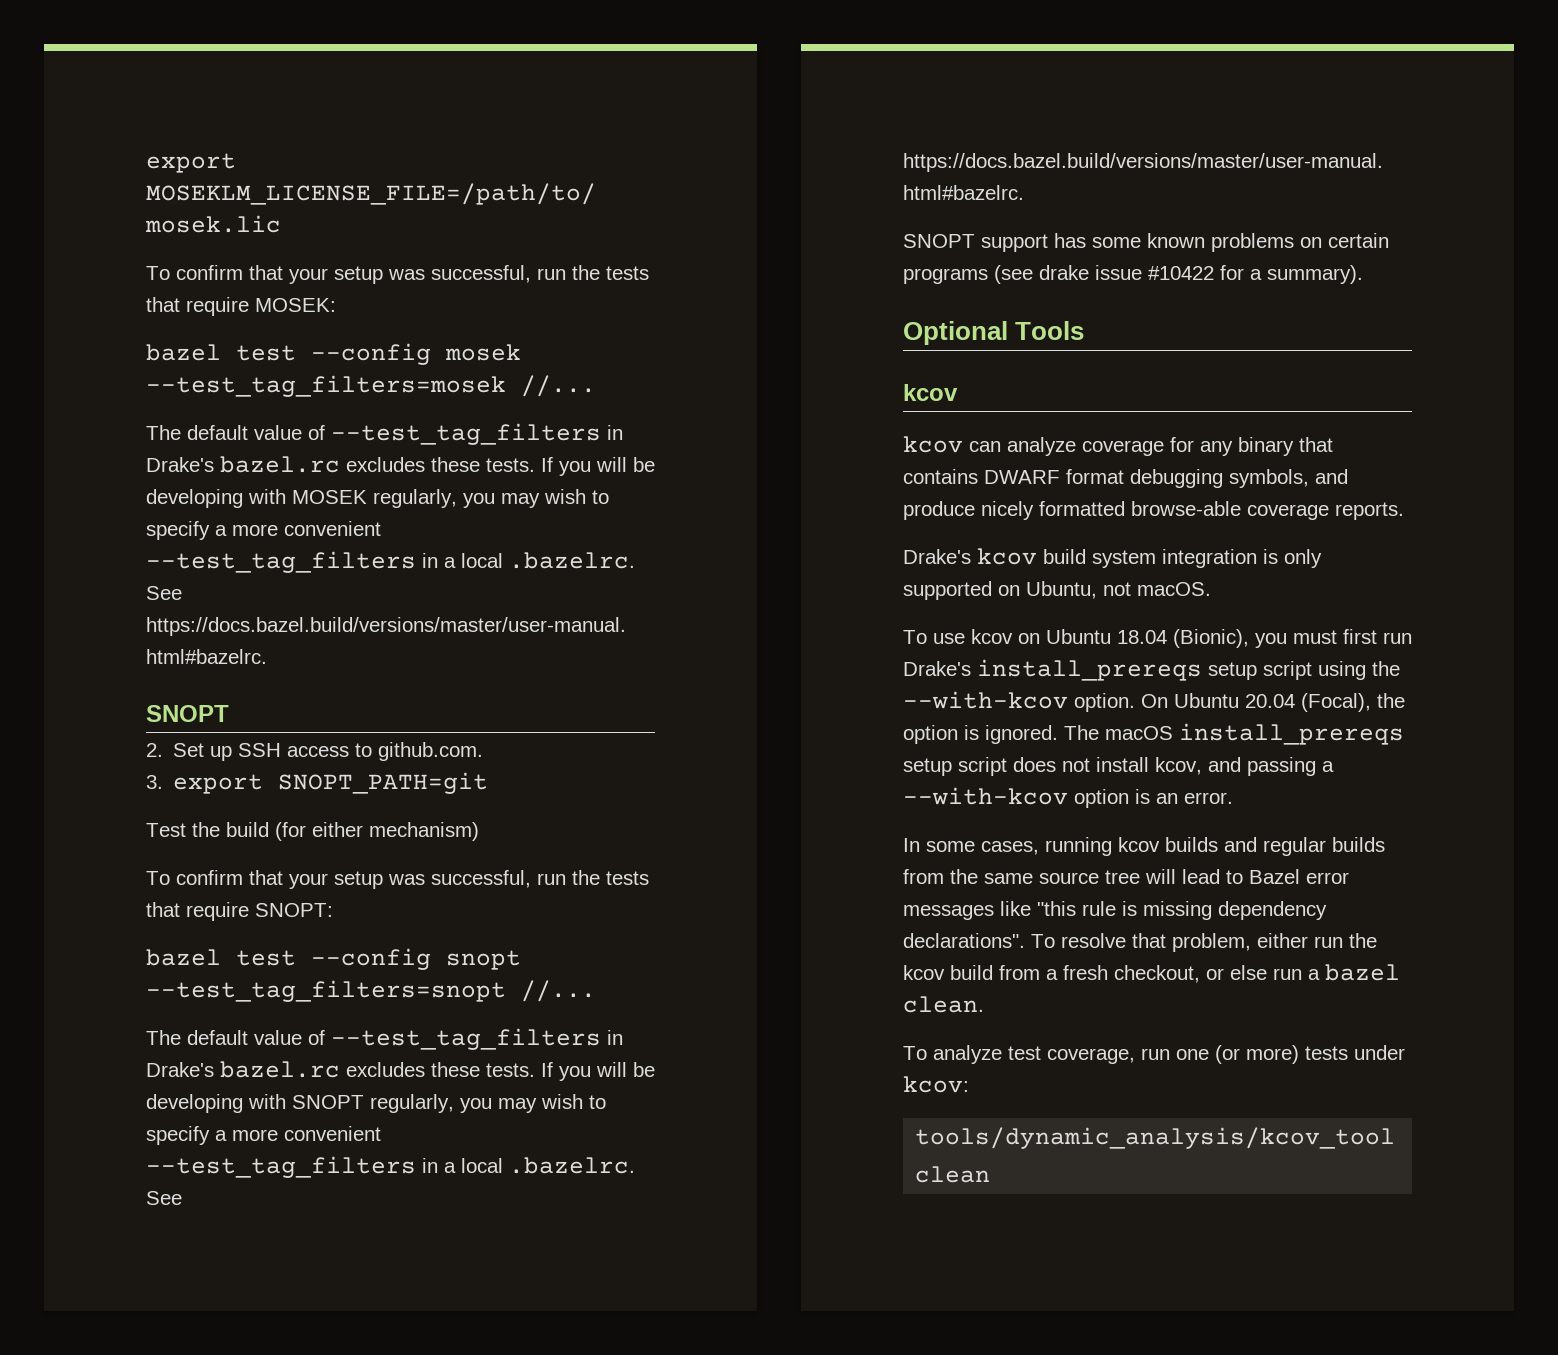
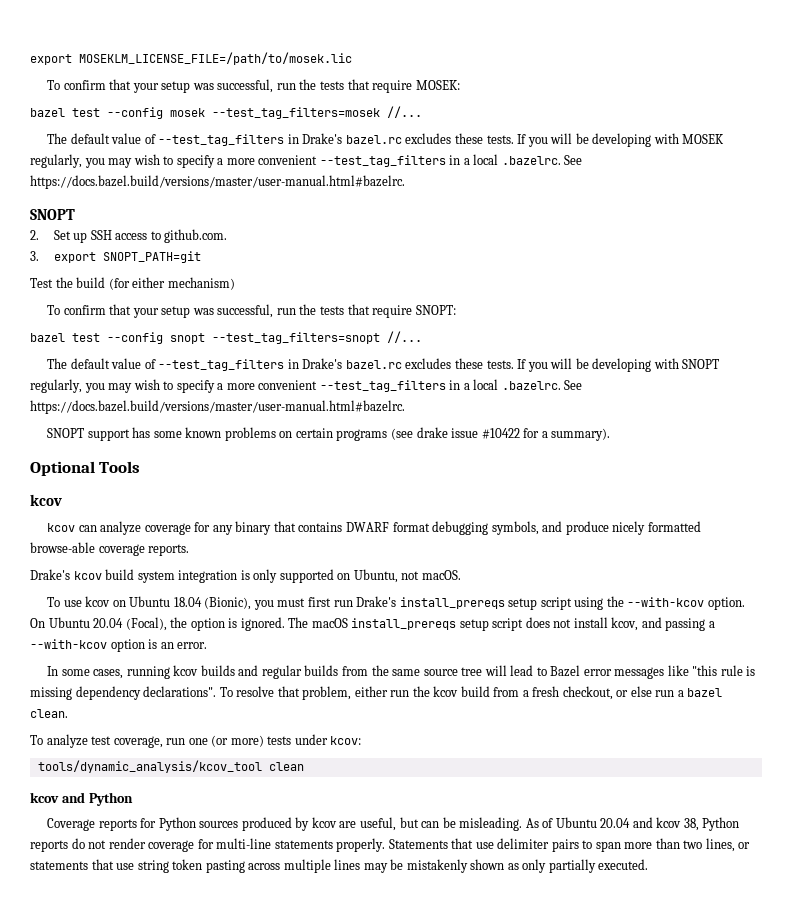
(991, 1174) none -> [30,792,133,806] [47,817,740,831] [30,838,751,852] [30,859,649,873] // kcov and Python // Coverage reports for Python sources produced by kcov are useful, but can be misleading. As of Ubuntu 20.04 and kcov 38, Python reports do not render coverage for multi-line statements properly. Statements that use delimiter pairs to span more than two lines, or statements that use string token pasting across multiple lines may be mistakenly shown as only partially executed.

